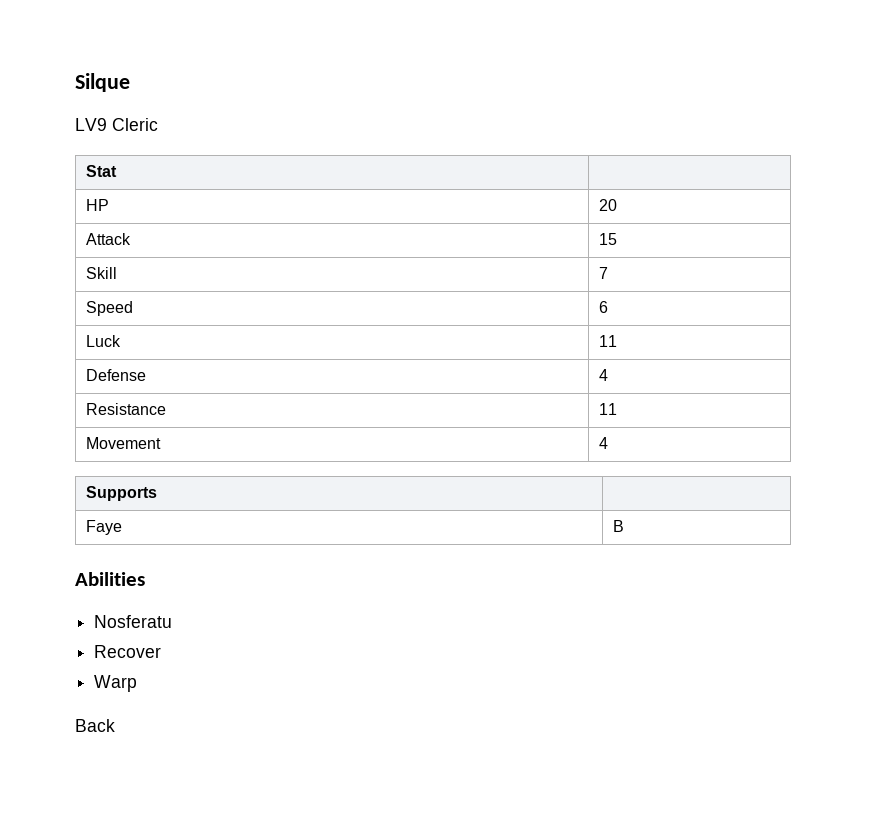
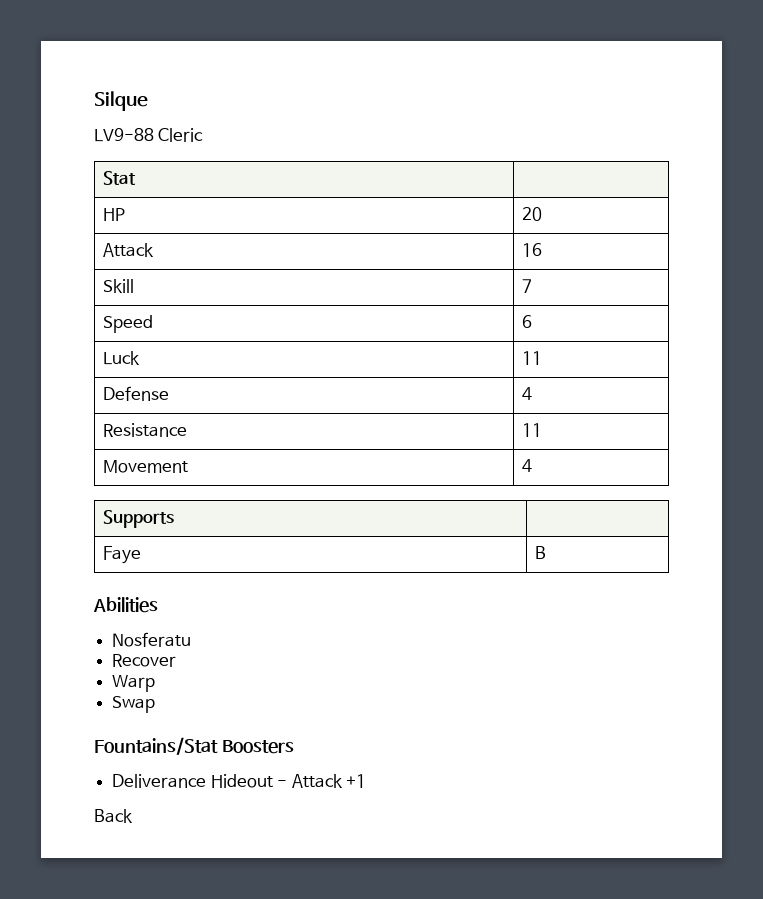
[75,118,107,131] LV9 -> [94,128,154,142] LV9-88
[598,233,617,245] 15 -> [521,243,542,257] 16
(138, 683) none -> [112,696,156,713] [94,737,294,755] [112,774,366,788] // Swap // Fountains/Stat Boosters // Deliverance Hideout - Attack +1

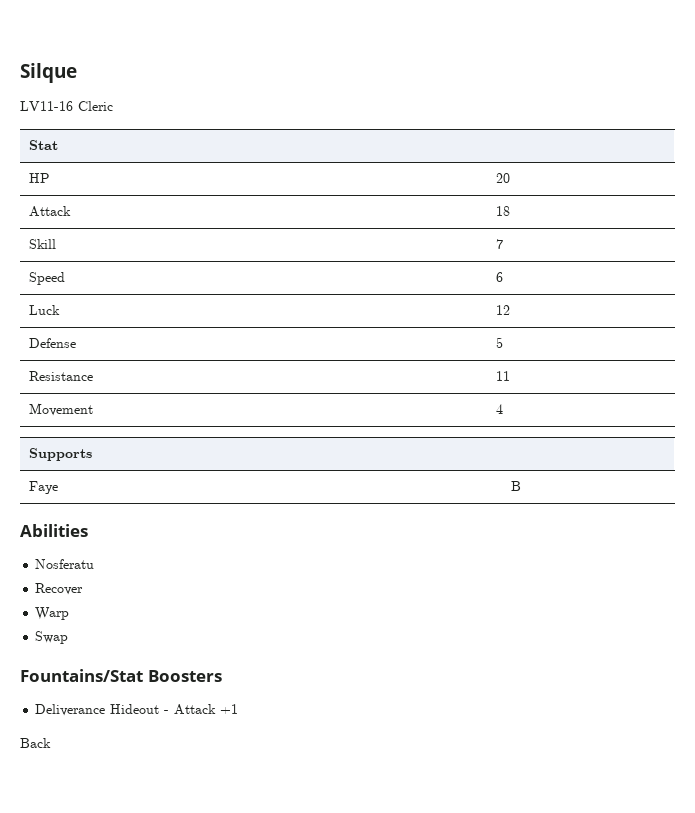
[94,128,154,142] LV9-88 -> [20,101,73,111] LV11-16
[521,243,542,257] 16 -> [496,206,511,216] 18
[521,351,542,365] 11 -> [496,305,511,315] 12
[521,387,532,400] 4 -> [496,337,504,348] 5

